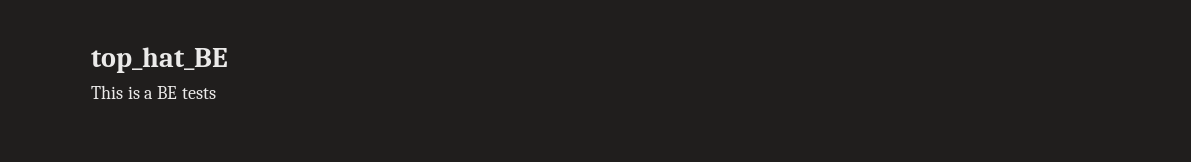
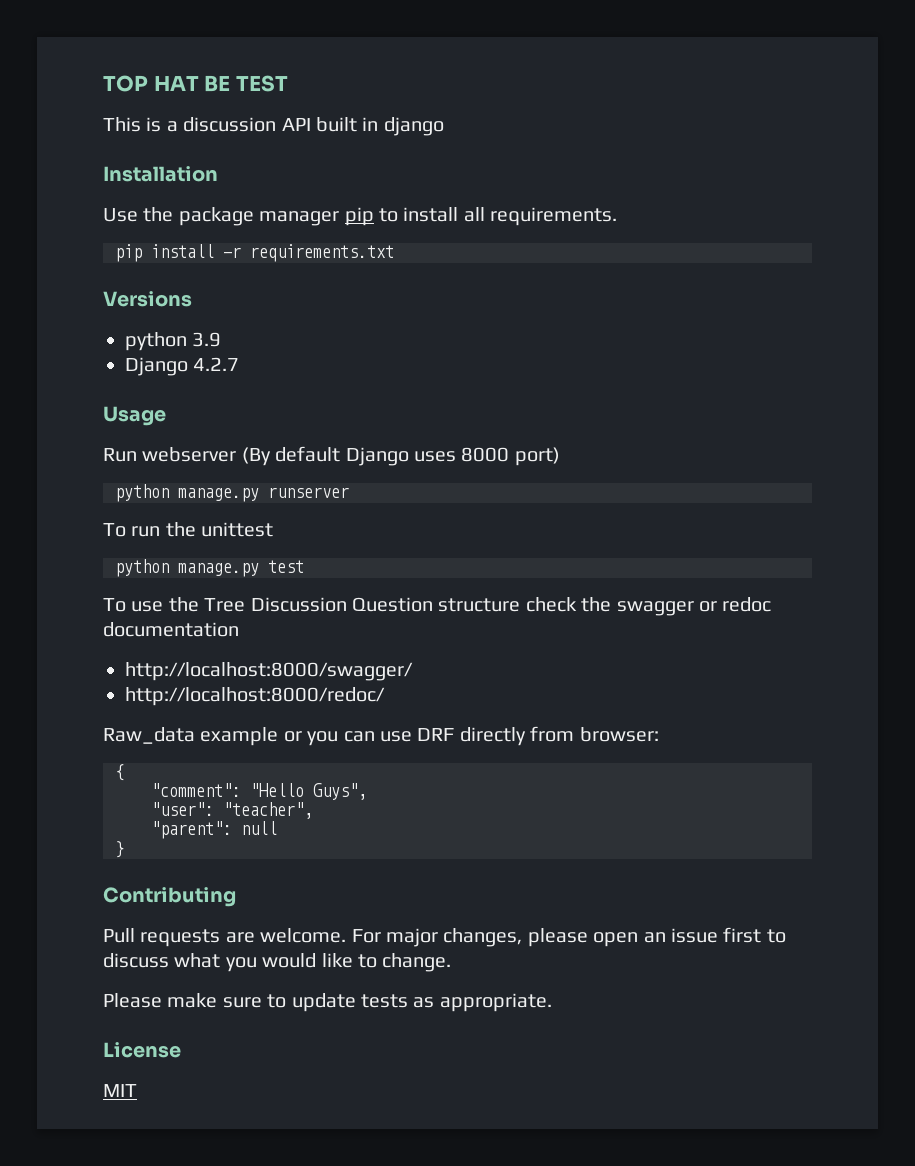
[91,47,228,73] top_hat_BE -> [103,75,288,92] TOP HAT BE TEST
[157,86,216,99] BE tests -> [183,117,444,136] [103,166,218,182] [103,207,618,226] [115,244,394,262] [103,291,192,307] [125,332,222,351] [125,357,240,376] [103,406,166,426] [103,446,560,466] [115,484,349,502] [103,522,274,537] [115,559,304,577] [103,597,772,616] [103,622,239,637] [125,662,413,681] [125,687,385,706] [103,726,659,746] [115,764,124,781] [151,783,367,800] [151,802,313,819] [151,821,277,839] [115,841,124,858] [103,887,236,907] [103,927,786,947] [103,953,452,972] [103,993,552,1012] [103,1042,181,1058] [103,1084,137,1097] discussion API built in django // Installation // Use the package manager pip to install all requirements. // pip install -r requirements.txt // Versions // python 3.9 // Django 4.2.7 // Usage // Run webserver (By default Django uses 8000 port) // python manage.py runserver // To run the unittest // python manage.py test // To use the Tree Discussion Question structure check the swagger or redoc documentation // http://localhost:8000/swagger/ // http://localhost:8000/redoc/ // Raw_data example or you can use DRF directly from browser: // { // "comment": "Hello Guys", // "user": "teacher", // "parent": null // } // Contributing // Pull requests are welcome. For major changes, please open an issue first to discuss what you would like to change. // Please make sure to update tests as appropriate. // License // MIT

